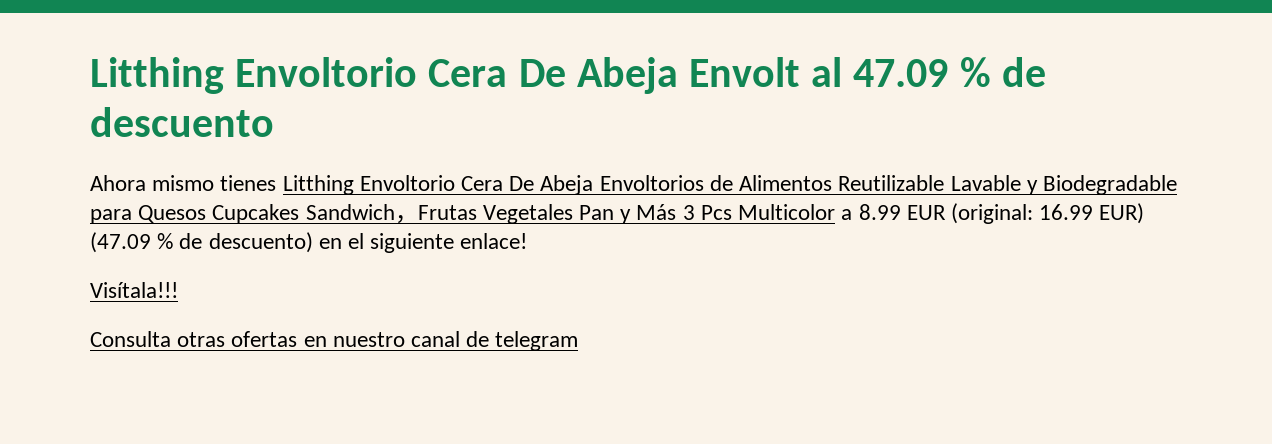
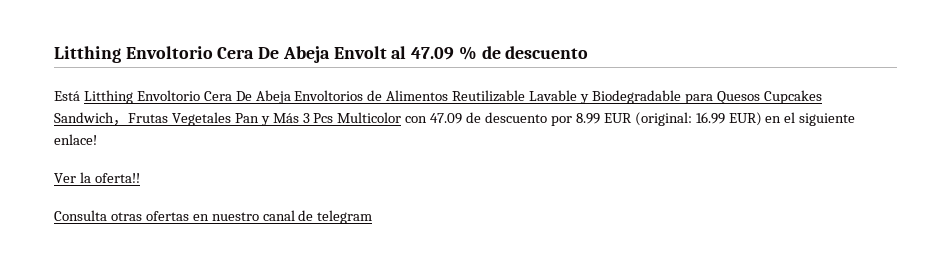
[90,175,277,191] Ahora mismo tienes -> [54,91,80,101] Está
[841,209,853,220] a -> [405,112,572,126] con 47.09 de descuento por
[90,232,313,253] (47.09 % de descuento) -> (762, 119) none
[90,282,178,298] Visítala!!! -> [54,172,140,183] Ver la oferta!!

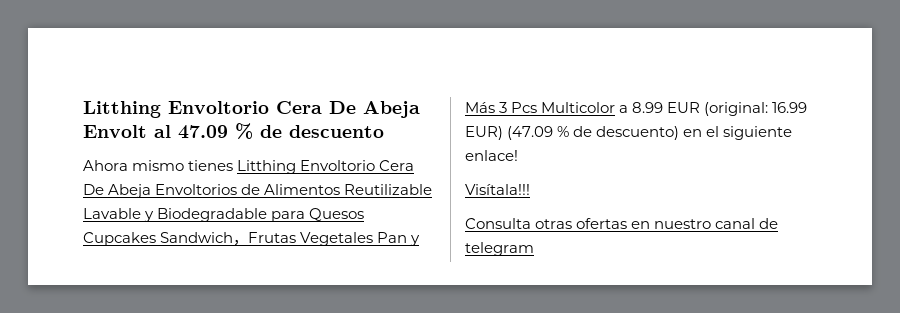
[54,91,80,101] Está -> [83,160,234,171] Ahora mismo tienes
[405,112,572,126] con 47.09 de descuento por -> [619,105,629,113] a
(762, 119) none -> [507,126,680,140] (47.09 % de descuento)
[54,172,140,183] Ver la oferta!! -> [465,184,530,195] Visítala!!!

